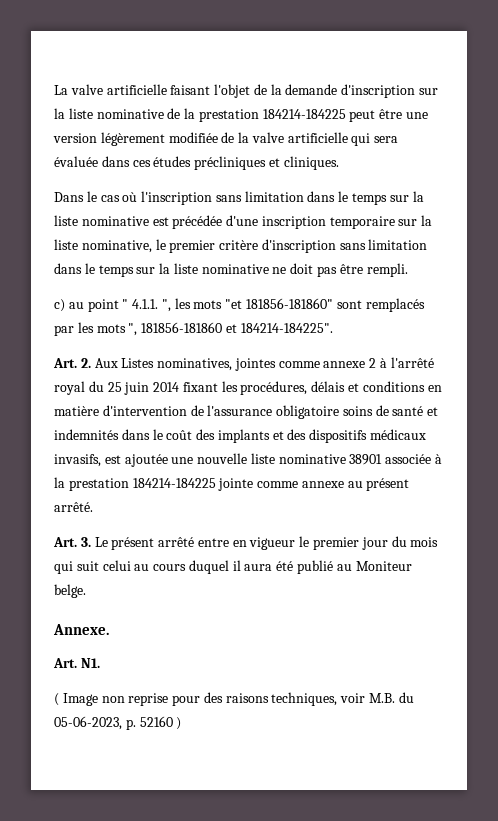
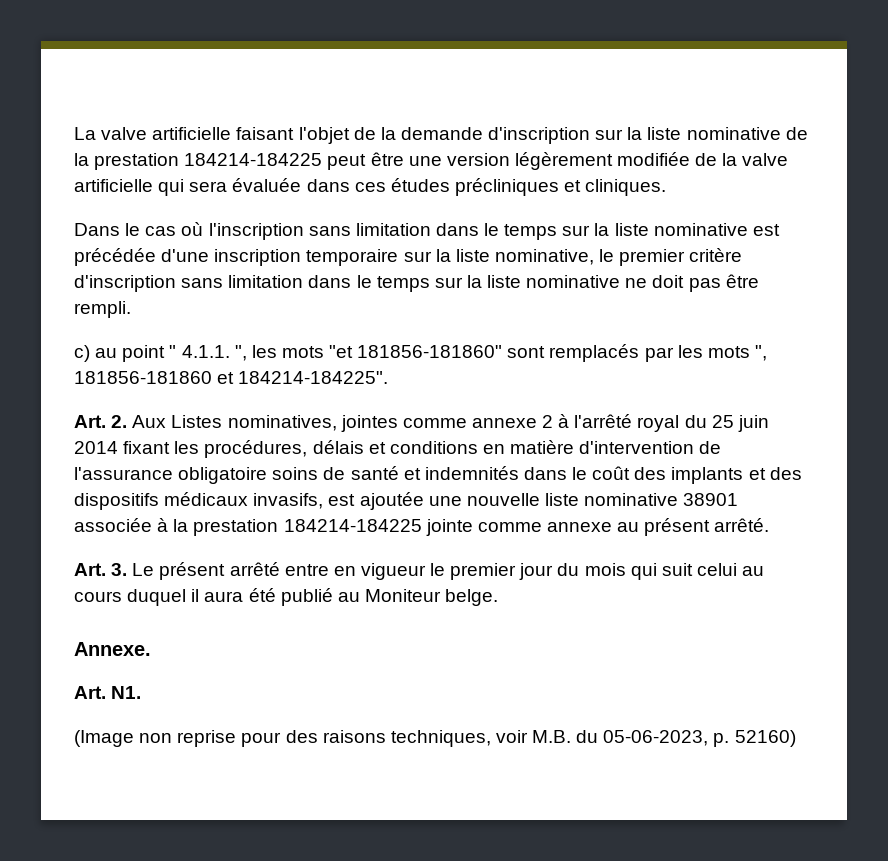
[54,693,98,706] ( Image -> [74,730,134,747] (Image
[139,716,182,730] 52160 ) -> [734,730,796,747] 52160)

